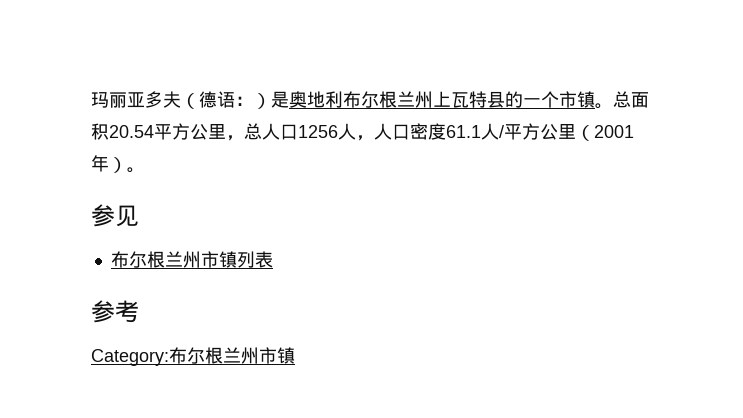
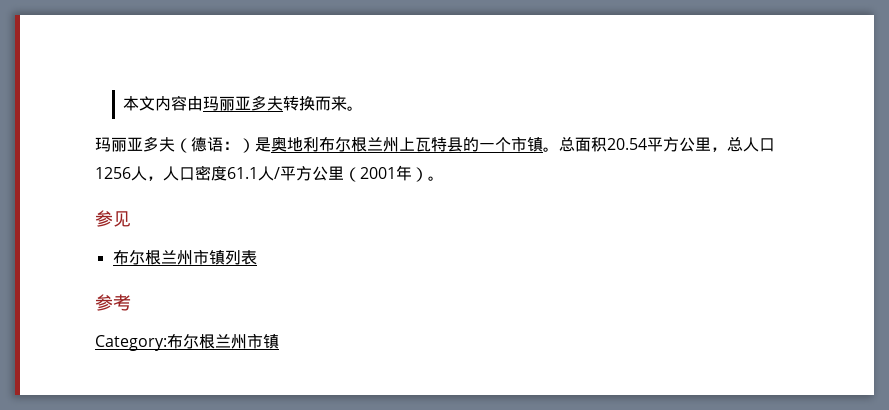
(91, 100) none -> [123,95,364,111] 本文内容由玛丽亚多夫转换而来。 //

